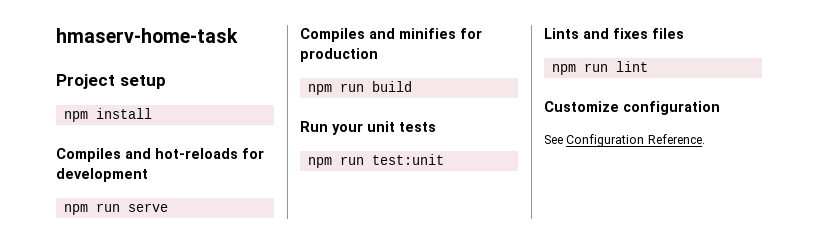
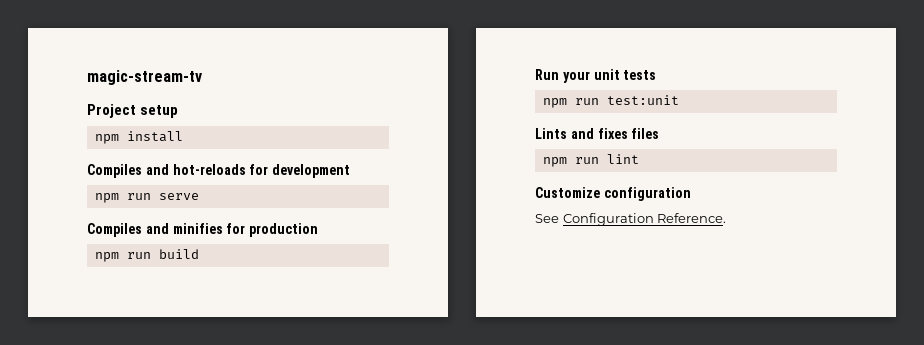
[56,28,238,43] hmaserv-home-task -> [87,70,202,85] magic-stream-tv

